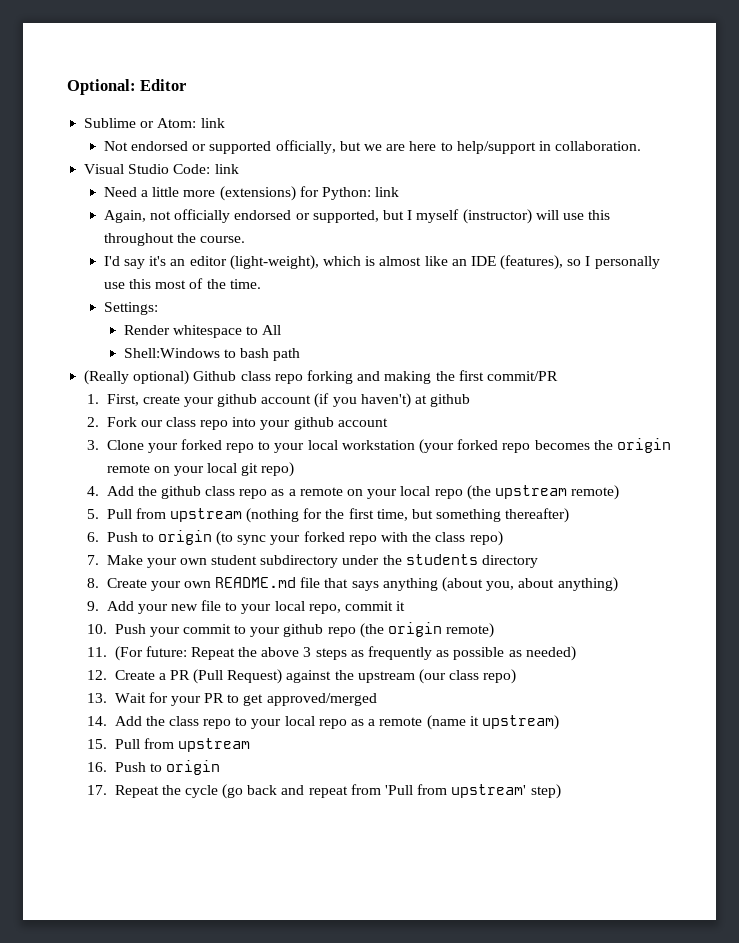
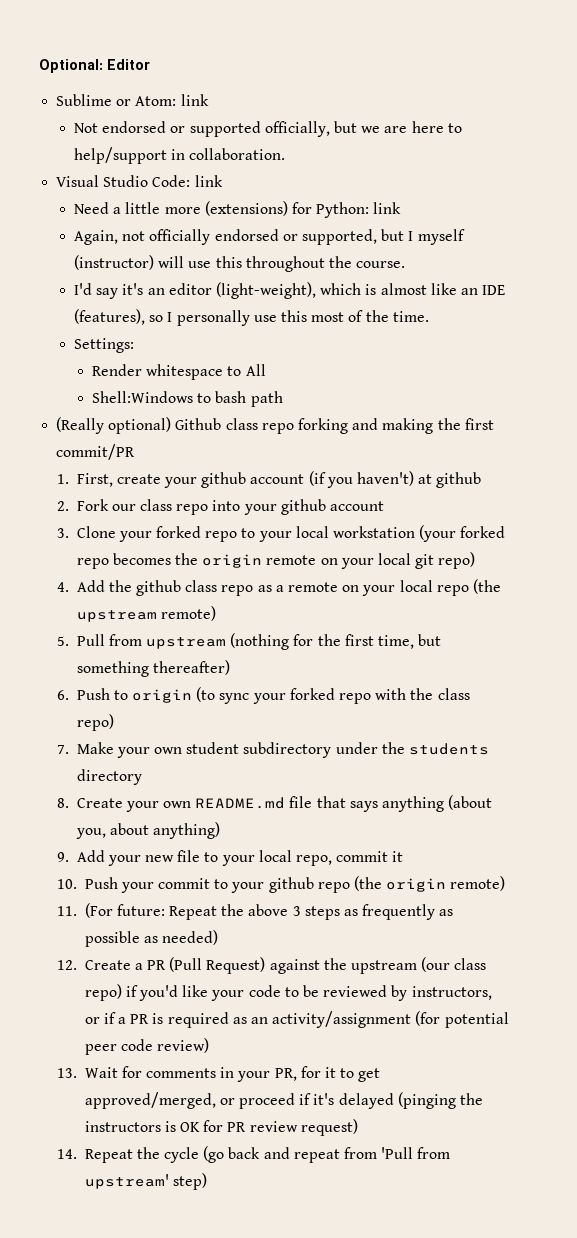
[86,692,377,706] [86,715,559,730] [86,738,250,752] [86,760,220,775] [86,785,107,795] // 13. Wait for your PR to get approved/merged // 14. Add the class repo to your local repo as a remote (name it upstream) // 15. Pull from upstream // 16. Push to origin // 17. -> [125,985,492,1001] [84,1011,509,1028] [84,1038,210,1055] [56,1066,381,1082] [84,1092,484,1109] [84,1119,358,1136] [56,1149,77,1159] if you'd like your code to be reviewed by instructors, or if a PR is required as an activity/assignment (for potential peer code review) // 13. Wait for comments in your PR, for it to get approved/merged, or proceed if it's delayed (pinging the instructors is OK for PR review request) // 14.

